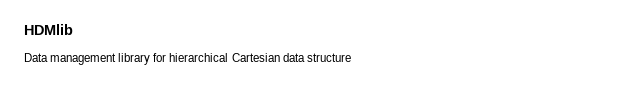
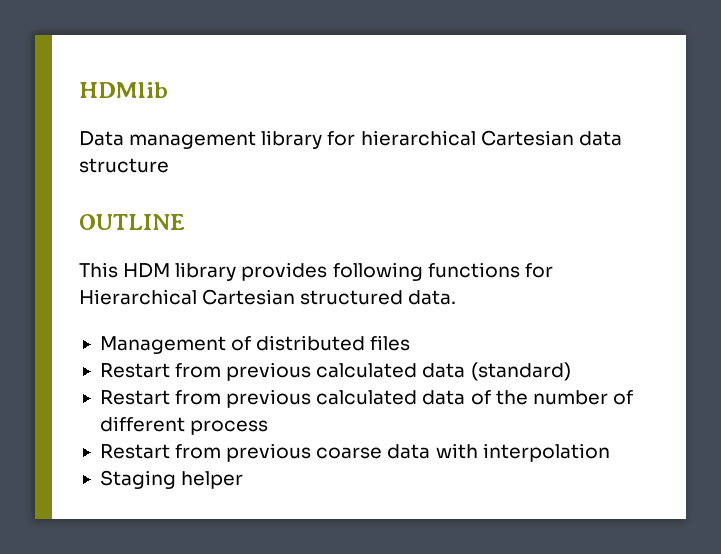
(351, 57) none -> [79,214,185,230] [79,262,553,281] [79,289,457,305] [99,335,411,354] [99,362,571,381] [99,389,633,408] [99,416,269,435] [99,443,610,462] [99,470,244,489] // OUTLINE // This HDM library provides following functions for Hierarchical Cartesian structured data. // Management of distributed files // Restart from previous calculated data (standard) // Restart from previous calculated data of the number of different process // Restart from previous coarse data with interpolation // Staging helper

